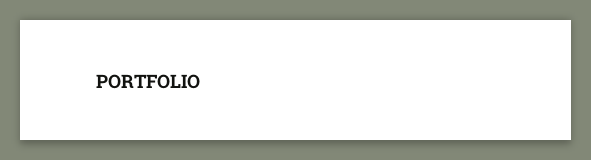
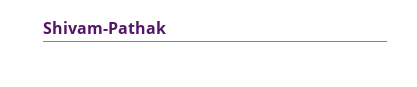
[96,74,200,89] PORTFOLIO -> [43,21,166,34] Shivam-Pathak

